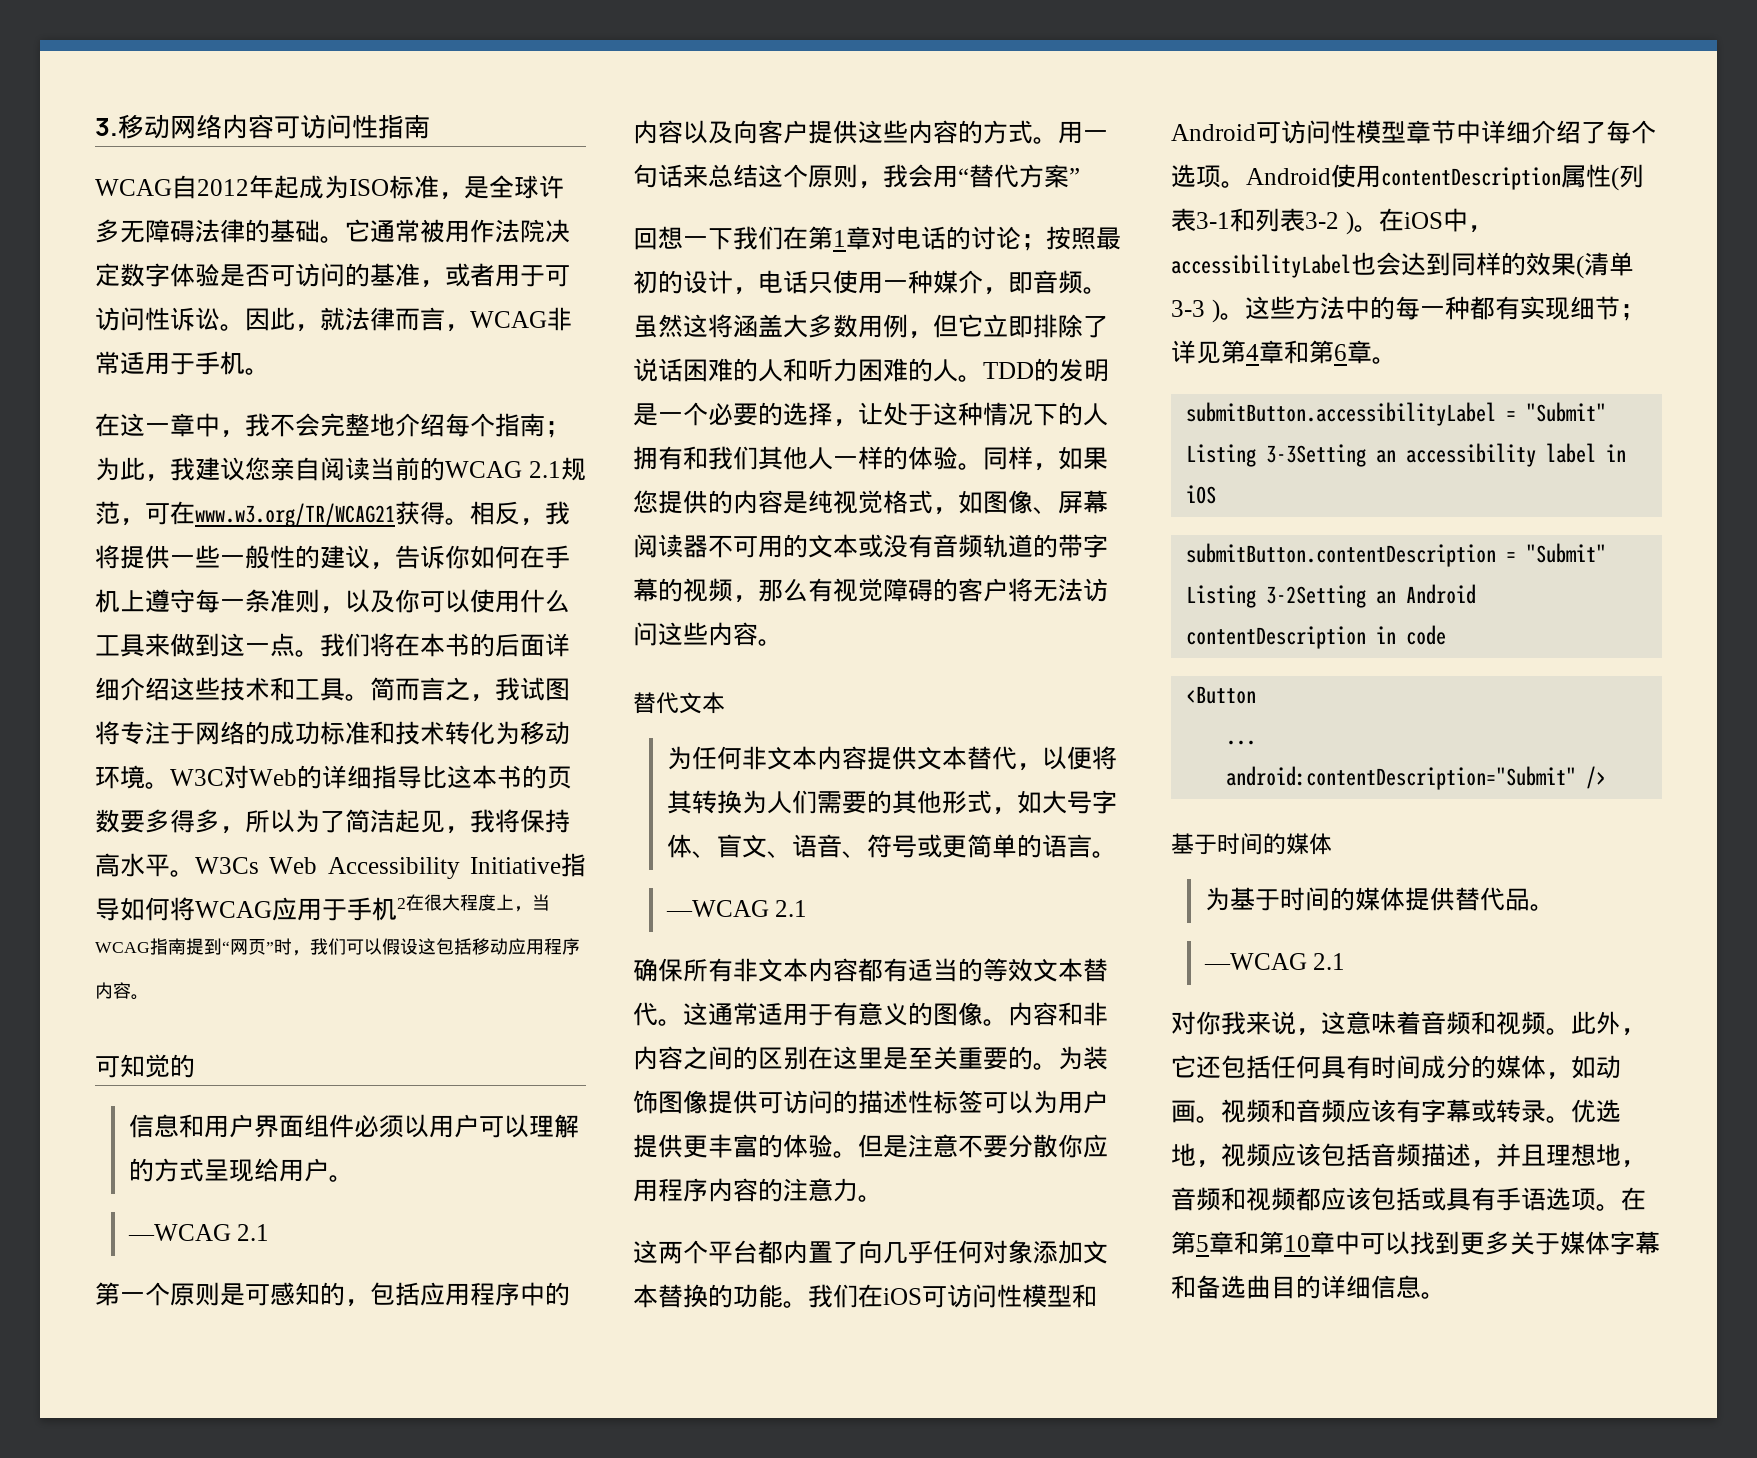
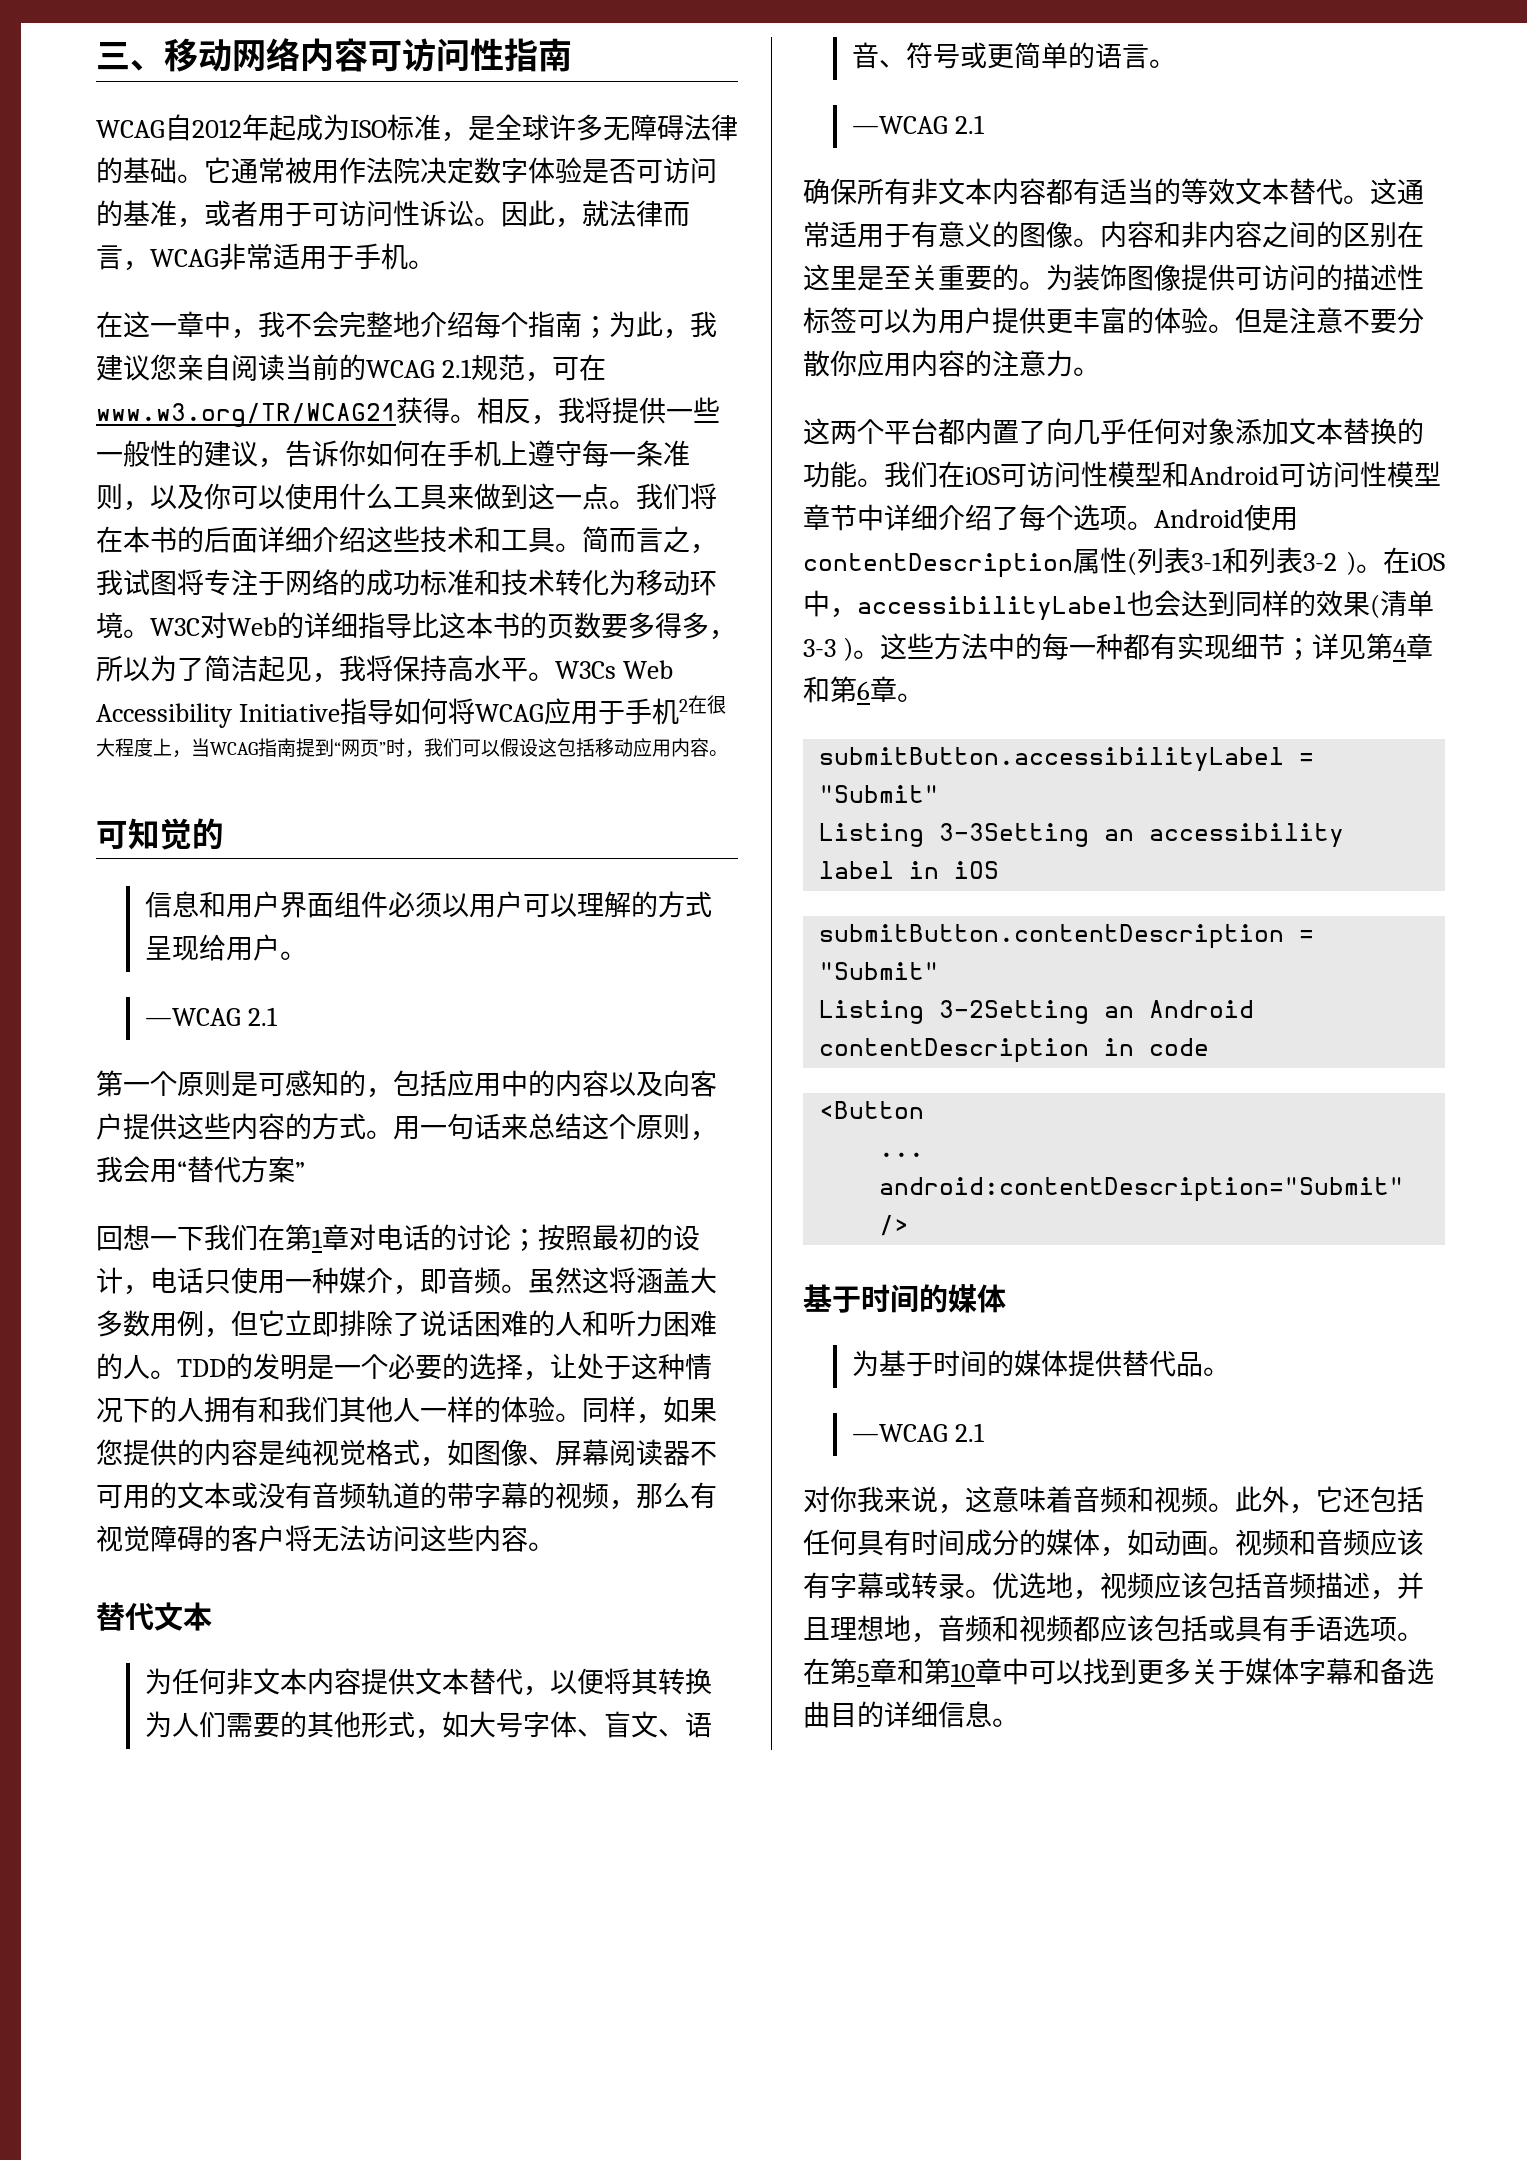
[95,118,118,136] 3. -> [96,42,164,71] 三、
[544,938,580,955] 程序 -> (671, 748) none
[470,1282,520,1306] 程序 -> (501, 1085) none
[658,1178,708,1202] 程序 -> (911, 365) none

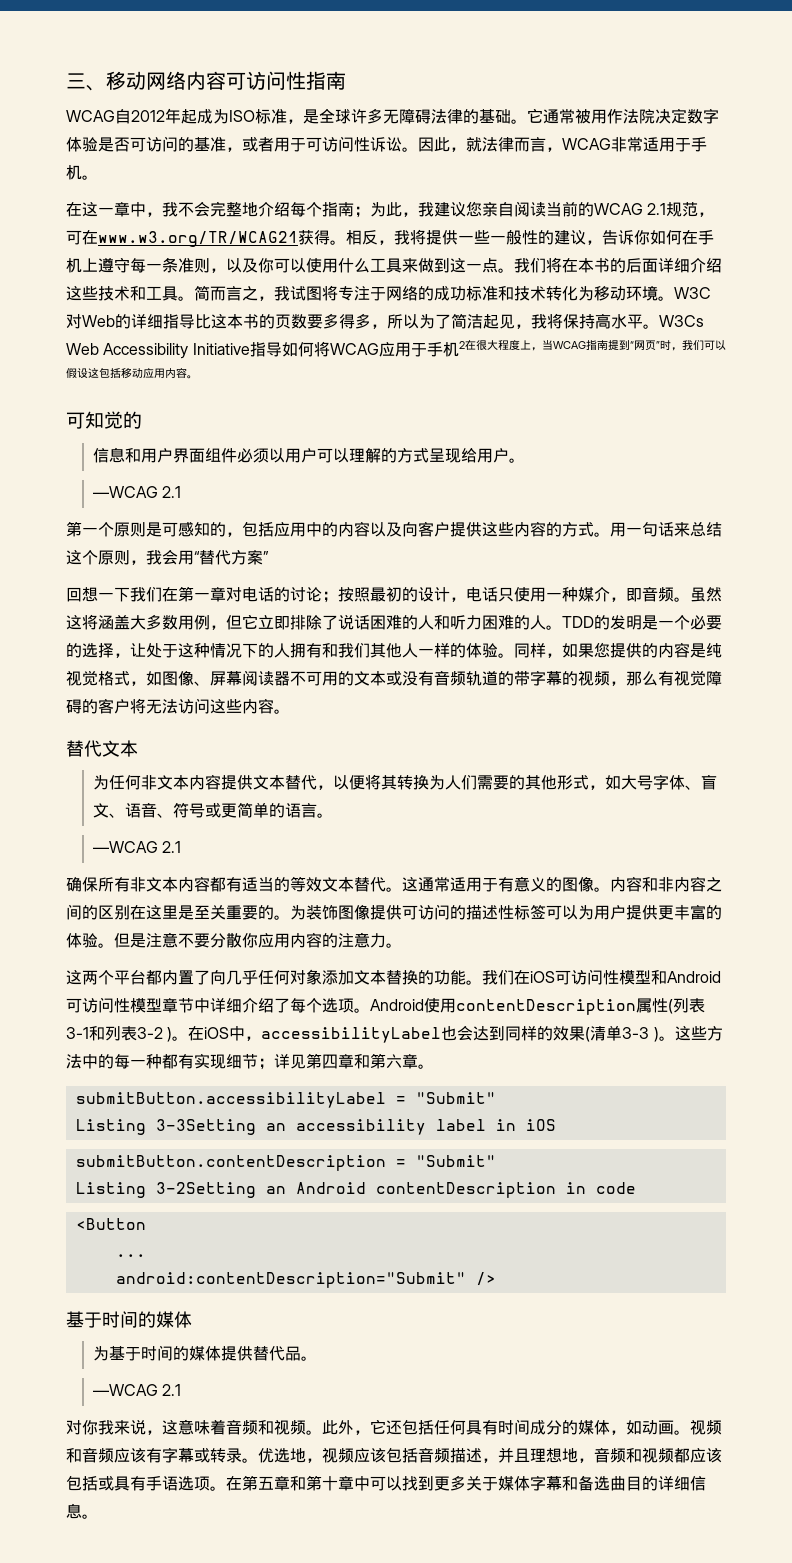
[312,1229,323,1248] 1 -> [194,593,210,600] 一
[1393,633,1434,659] [803,676,870,703] 4章和第6 -> [322,1053,402,1069] 四章和第六
[857,1658,975,1685] 5章和第10 -> [258,1475,338,1491] 五章和第十

